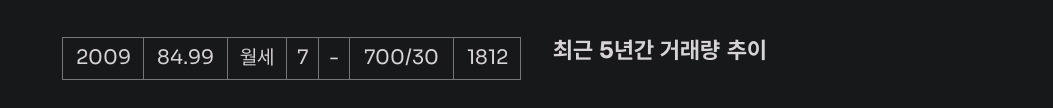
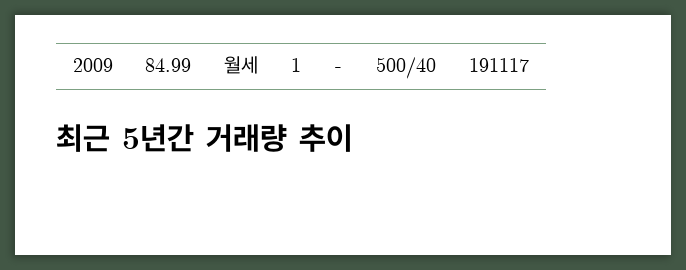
[297,49,308,64] 7 -> [291,58,301,72] 1
[364,48,439,66] [466,49,508,65] 700/30 | 1812 -> [376,57,436,79] [469,58,529,72] 500/40 | 191117

